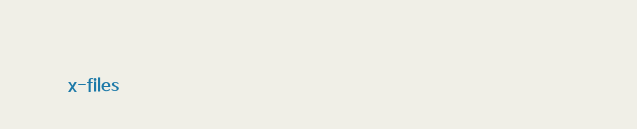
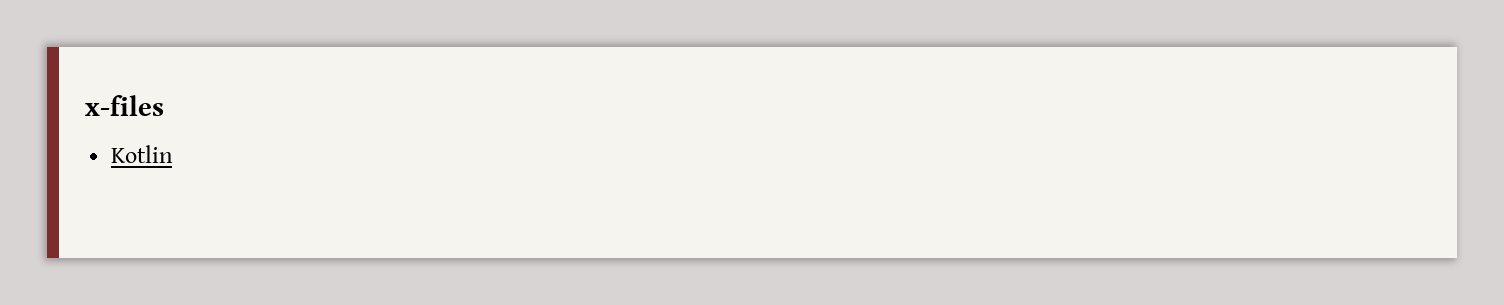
(119, 84) none -> [111,145,174,163] // Kotlin

